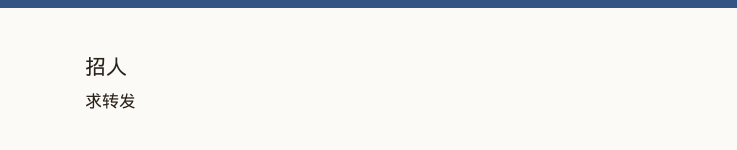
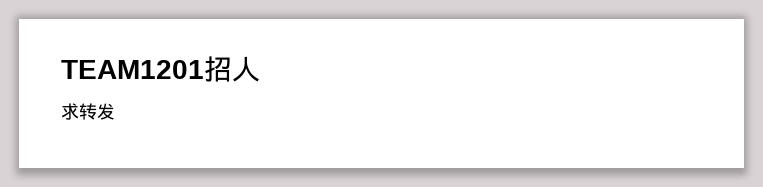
(85, 66) none -> [61,60,204,79] TEAM1201

